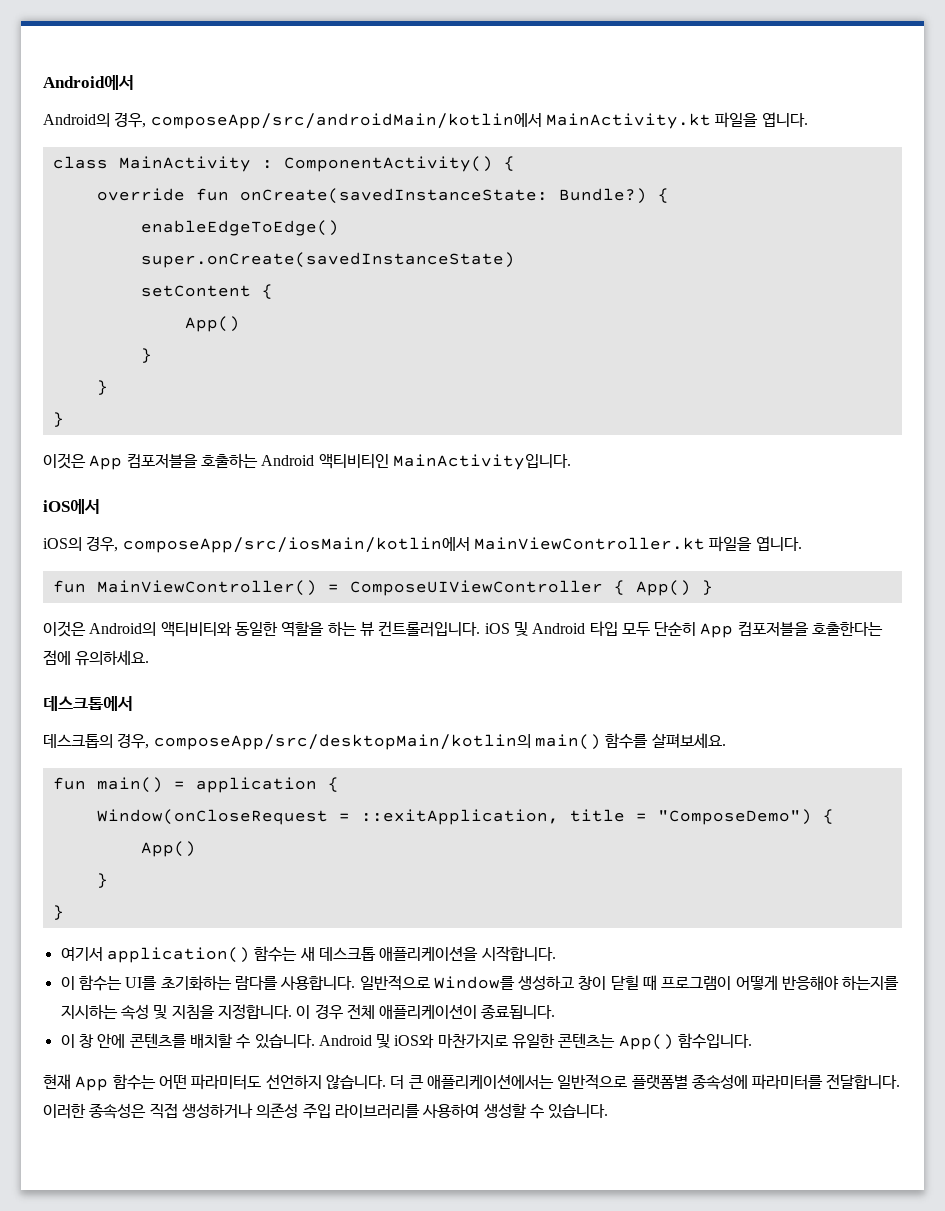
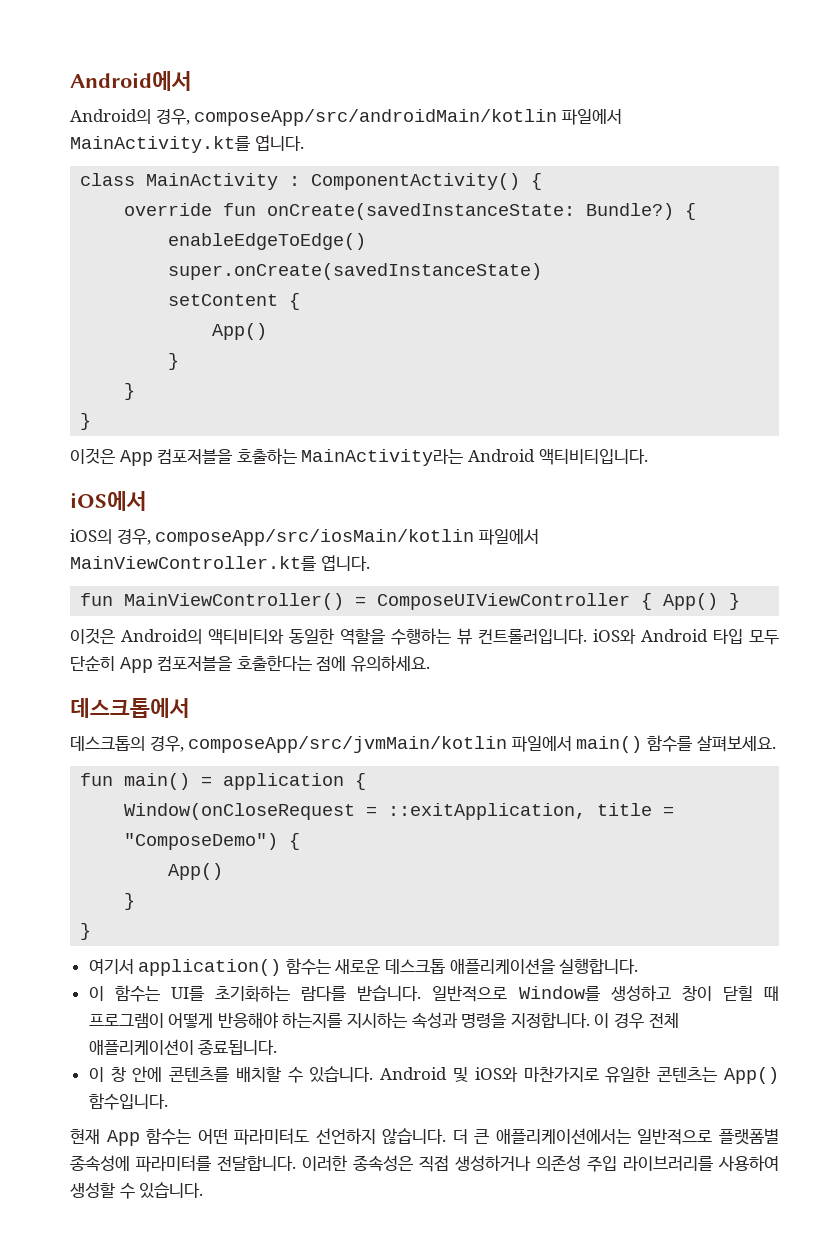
[150,112,759,129] composeApp/src/androidMain/kotlin에서 MainActivity.kt 파일을 -> [194,109,622,126] [70,136,250,153] composeApp/src/androidMain/kotlin 파일에서 MainActivity.kt를
[261,454,571,470] Android 액티비티인 MainActivity입니다. -> [301,449,648,466] MainActivity라는 Android 액티비티입니다.
[122,536,753,553] composeApp/src/iosMain/kotlin에서 MainViewController.kt 파일을 -> [155,529,539,546] [70,556,316,571] composeApp/src/iosMain/kotlin 파일에서 MainViewController.kt를
[327,621,357,636] 하는 -> [391,628,451,645] 수행하는
[484,622,528,636] iOS 및 -> [593,629,636,644] iOS와
[153,734,531,750] composeApp/src/desktopMain/kotlin의 -> [188,736,572,753] composeApp/src/jvmMain/kotlin 파일에서
[299,947,315,961] 새 -> [334,959,381,974] 새로운
[481,946,556,962] 시작합니다. -> [559,958,639,974] 실행합니다.
[280,976,356,990] 사용합니다. -> [357,985,422,1001] 받습니다.
[120,1004,215,1020] 속성 및 지침을 -> [411,1012,507,1028] 속성과 명령을

